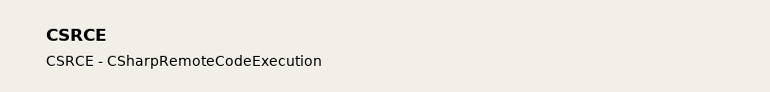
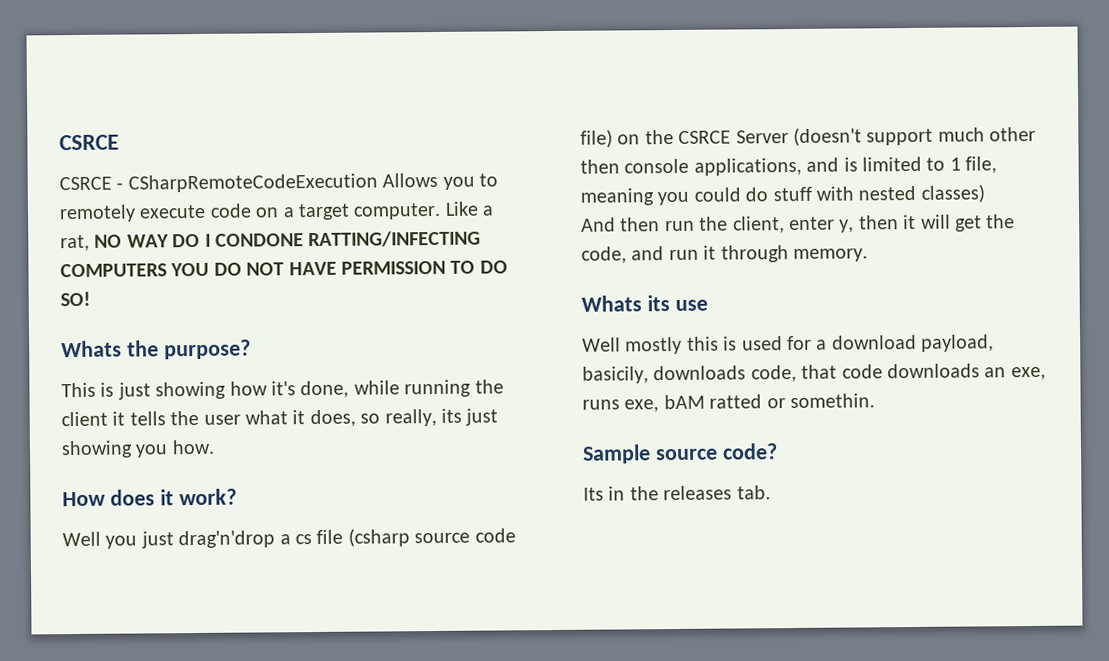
(322, 61) none -> [382,172,498,190] [59,201,495,223] [60,230,482,252] [60,260,508,278] [60,291,91,307] [61,339,251,360] [61,379,504,400] [61,408,499,428] [61,439,215,459] [62,488,237,507] [62,528,516,549] [580,126,1037,148] [580,156,998,176] [580,184,985,206] [581,214,1016,234] [581,245,868,264] [581,295,708,312] [582,334,995,355] [582,363,1046,384] [582,393,875,413] [582,443,778,464] [583,485,771,501] Allows you to remotely execute code on a target computer. Like a rat, NO WAY DO I CONDONE RATTING/INFECTING COMPUTERS YOU DO NOT HAVE PERMISSION TO DO SO! // Whats the purpose? // This is just showing how it's done, while running the client it tells the user what it does, so really, its just showing you how. // How does it work? // Well you just drag'n'drop a cs file (csharp source code file) on the CSRCE Server (doesn't support much other then console applications, and is limited to 1 file, meaning you could do stuff with nested classes) // And then run the client, enter y, then it will get the code, and run it through memory. // Whats its use // Well mostly this is used for a download payload, basicily, downloads code, that code downloads an exe, runs exe, bAM ratted or somethin. // Sample source code? // Its in the releases tab.

